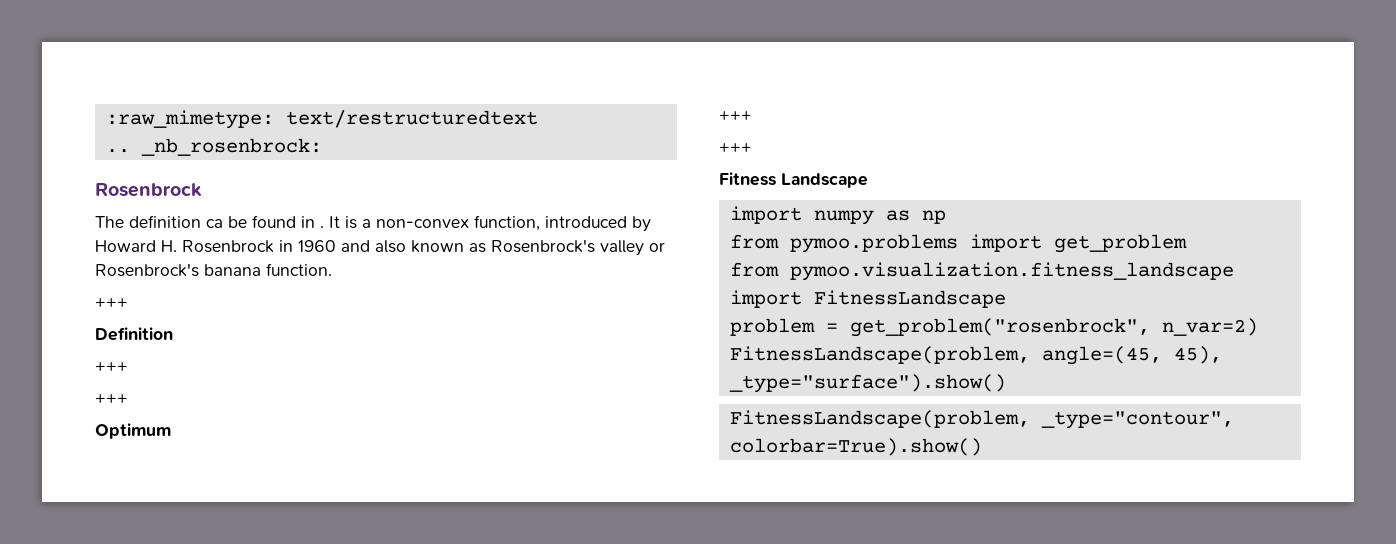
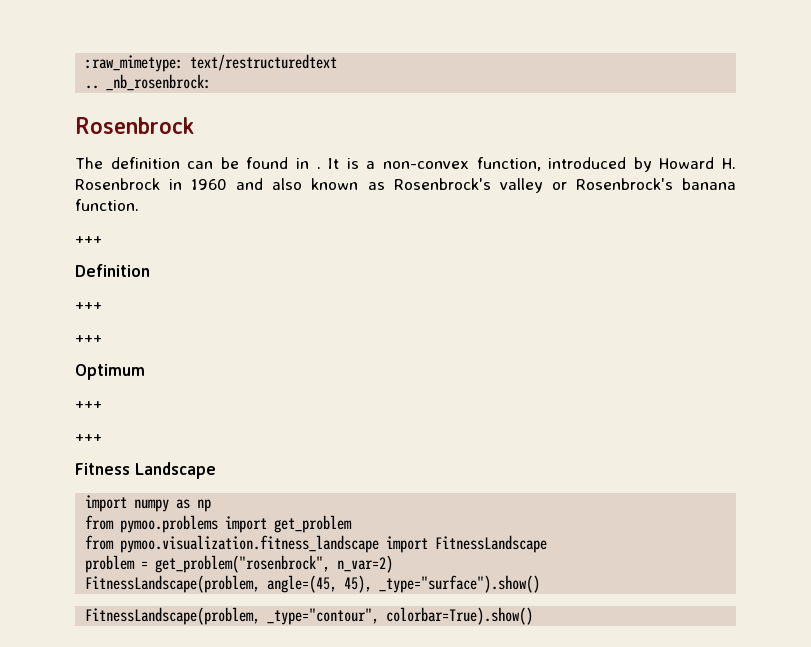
[206,219,223,228] ca -> [187,161,214,169] can

